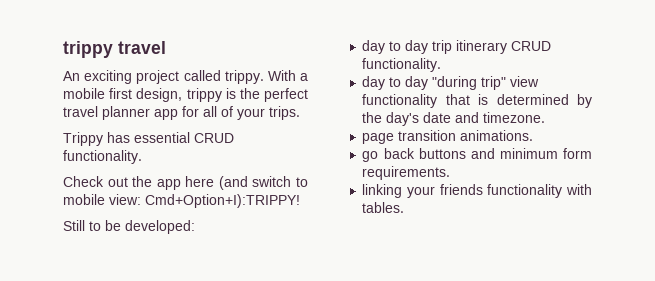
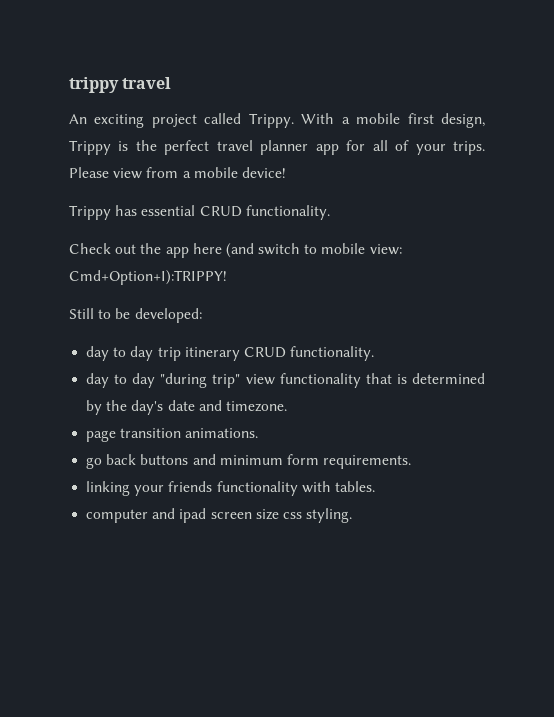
[224,70,264,84] trippy. -> [248,113,294,128] Trippy.
[186,88,222,102] trippy -> [69,140,111,155] Trippy
(300, 113) none -> [69,167,286,179] Please view from a mobile device!
(405, 207) none -> [86,508,353,523] // computer and ipad screen size css styling.

